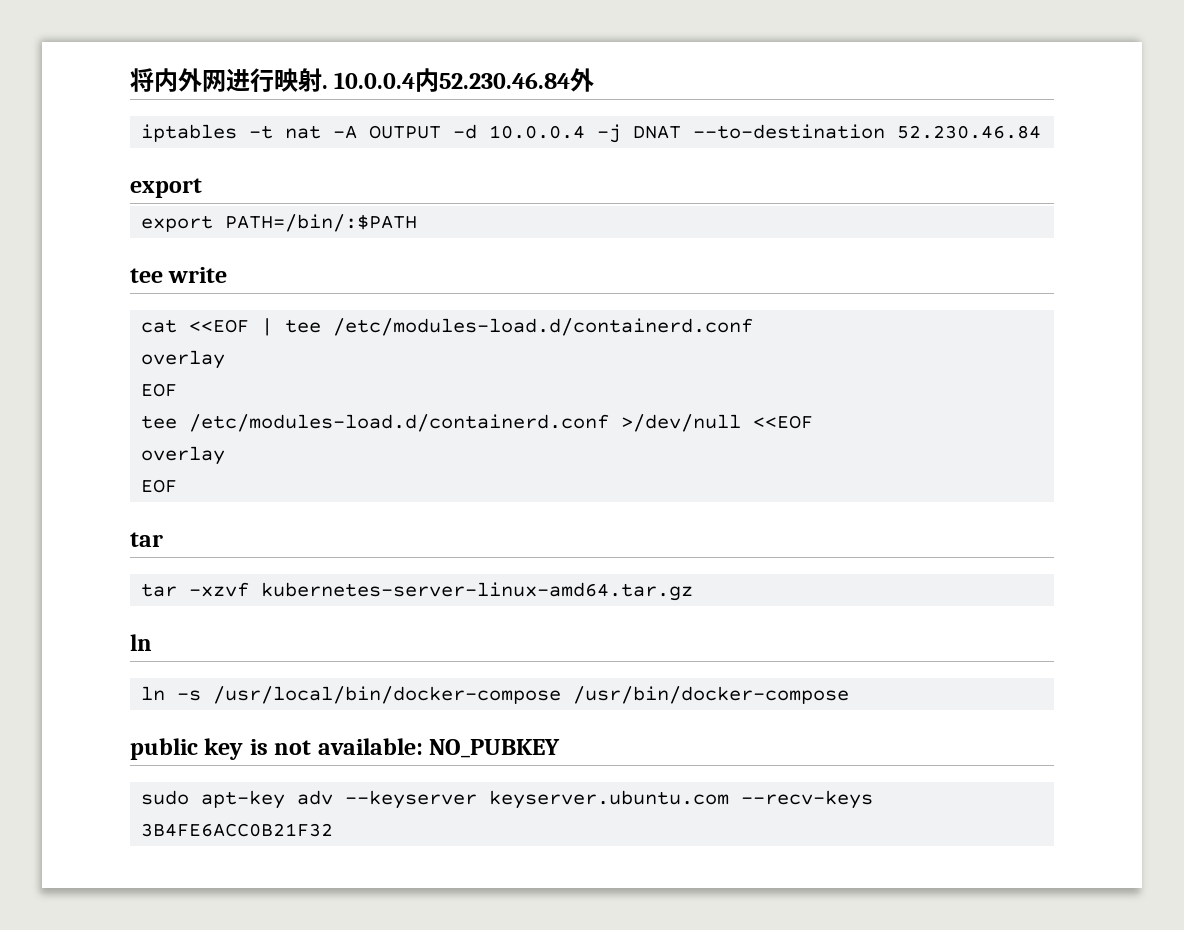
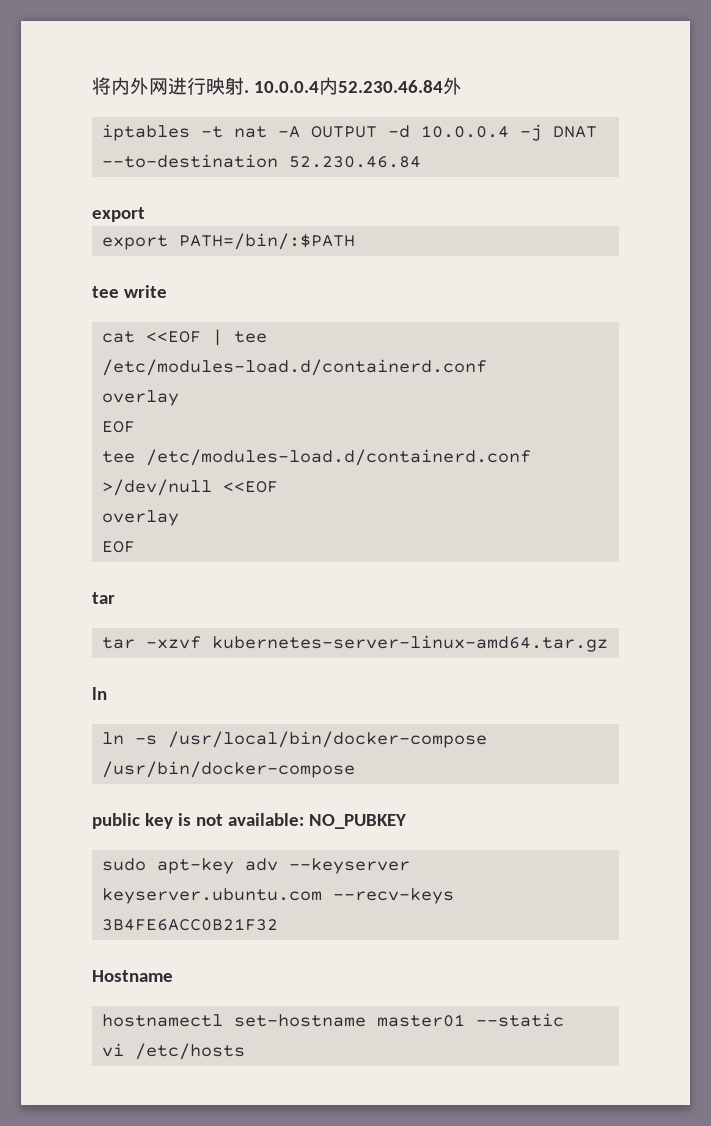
(333, 830) none -> [92,970,173,982] [102,1013,565,1027] [102,1043,246,1060] // Hostname // hostnamectl set-hostname master01 --static // vi /etc/hosts

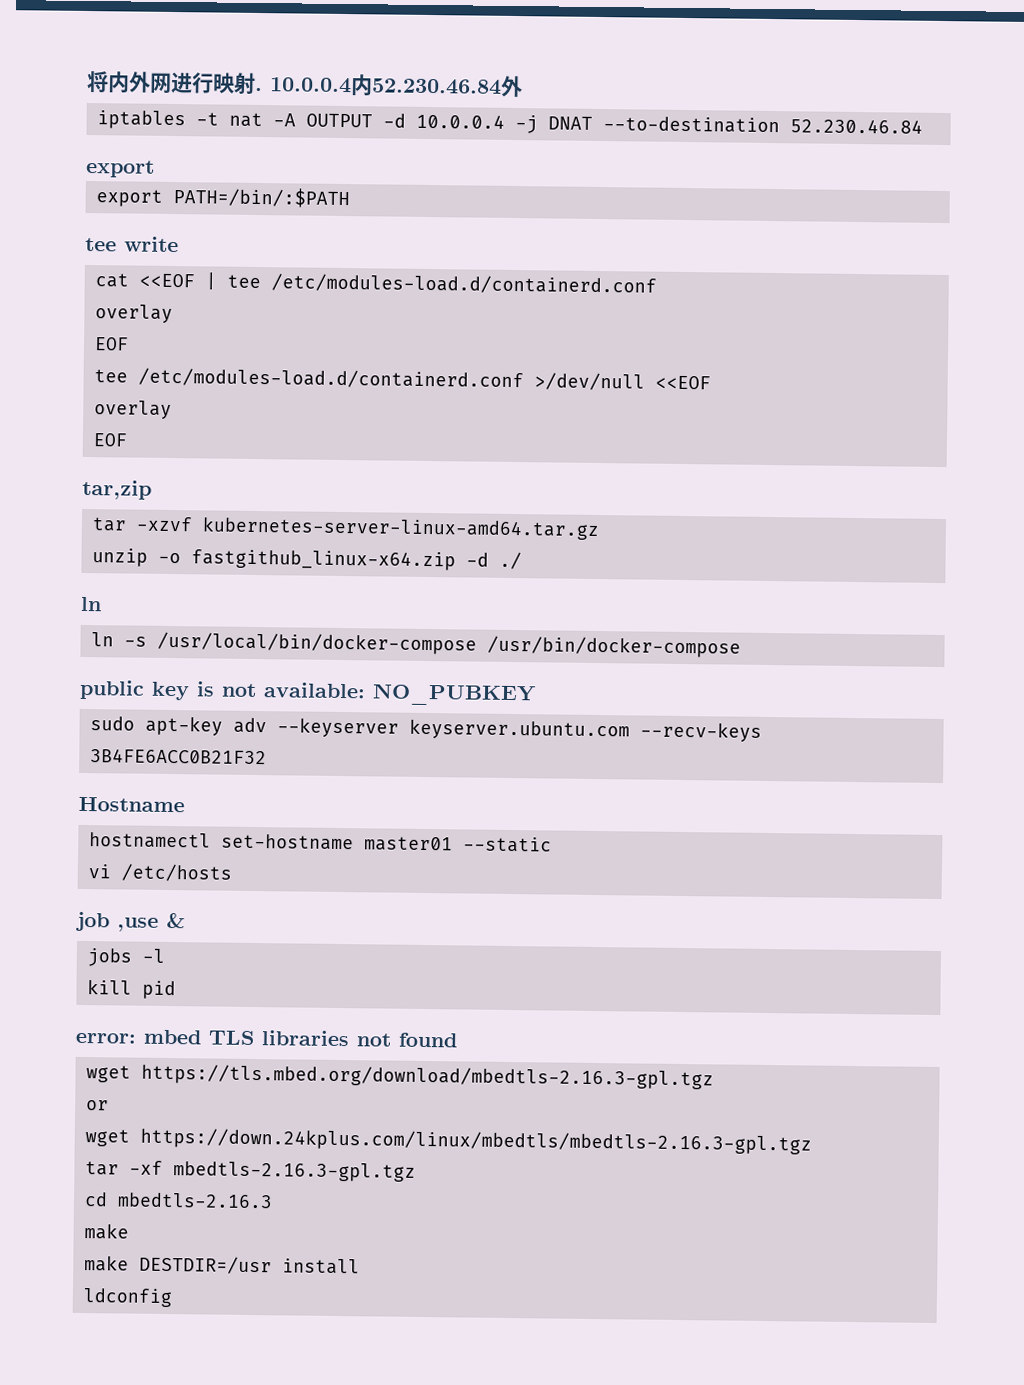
[92,592,115,604] tar -> [82,479,152,500] tar,zip
(609, 643) none -> [91,548,522,571] // unzip -o fastgithub_linux-x64.zip -d ./
(246, 1051) none -> [75,911,186,932] [86,948,165,967] [86,979,176,1000] [75,1029,458,1048] [85,1063,714,1090] [85,1100,109,1111] [84,1127,812,1155] [84,1160,416,1182] [83,1192,273,1209] [83,1223,129,1240] [83,1255,360,1275] [82,1288,173,1308] // job ,use & // jobs -l // kill pid // error: mbed TLS libraries not found // wget https://tls.mbed.org/download/mbedtls-2.16.3-gpl.tgz // or // wget https://down.24kplus.com/linux/mbedtls/mbedtls-2.16.3-gpl.tgz // tar -xf mbedtls-2.16.3-gpl.tgz // cd mbedtls-2.16.3 // make // make DESTDIR=/usr install // ldconfig

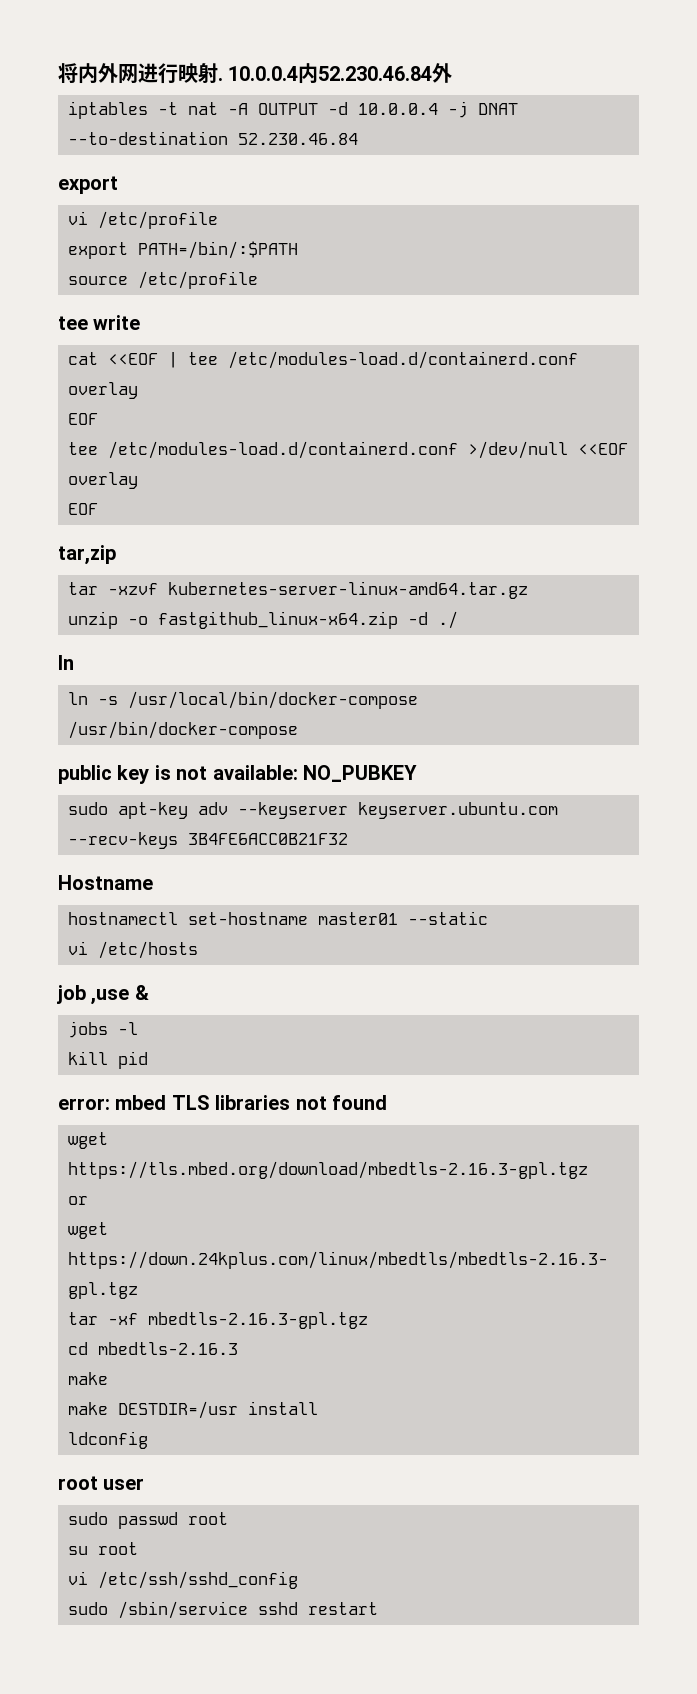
(155, 168) none -> [68,211,219,229] // vi /etc/profile
(350, 198) none -> [68,271,259,289] // source /etc/profile
(173, 1298) none -> [58,1476,145,1490] [68,1512,229,1529] [68,1542,139,1555] [68,1571,299,1589] [68,1601,379,1619] // root user // sudo passwd root // su root // vi /etc/ssh/sshd_config // sudo /sbin/service sshd restart

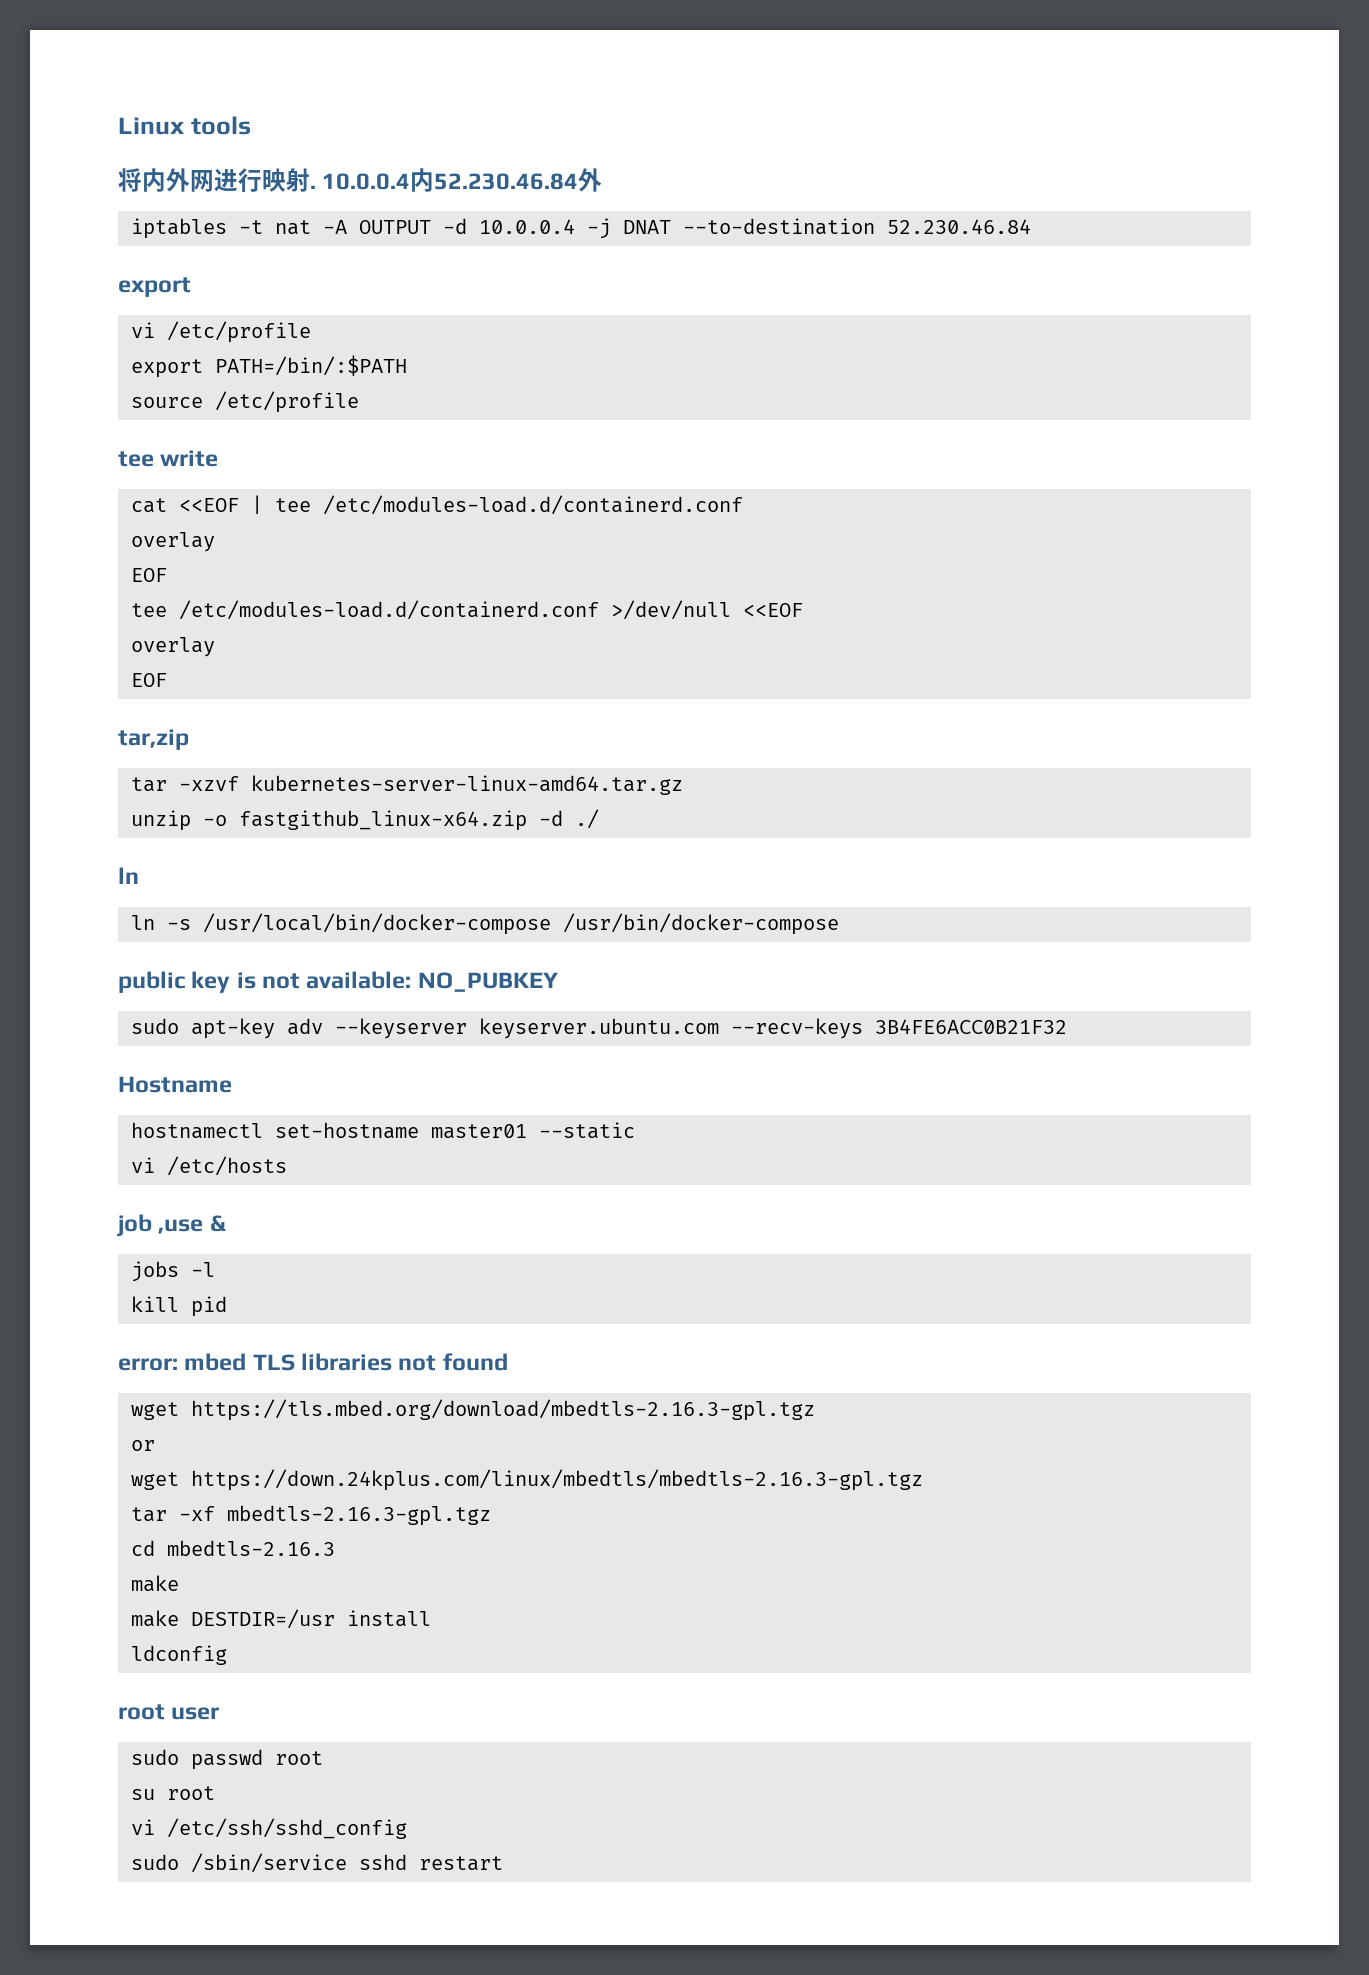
(58, 73) none -> [118,116,251,135] Linux tools //

